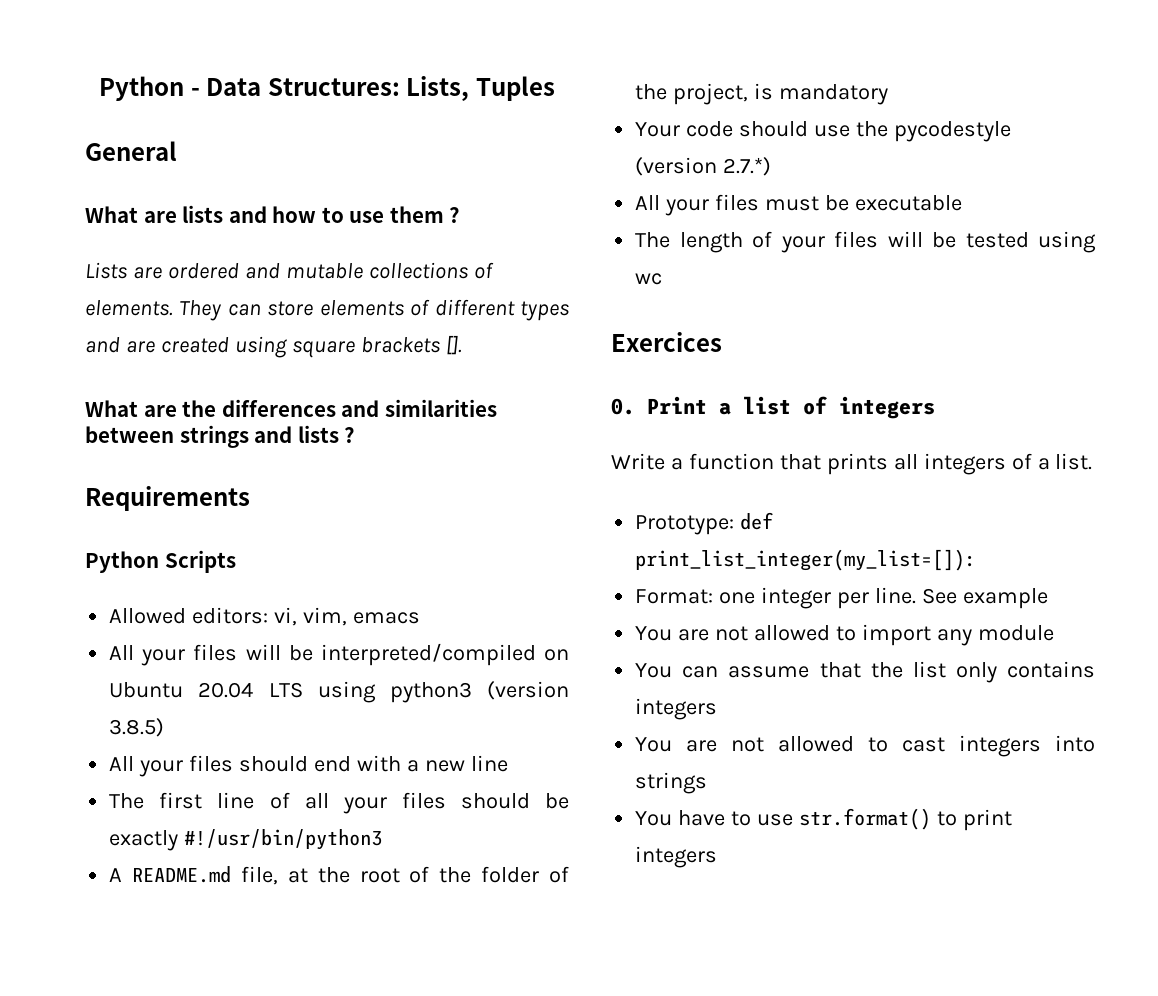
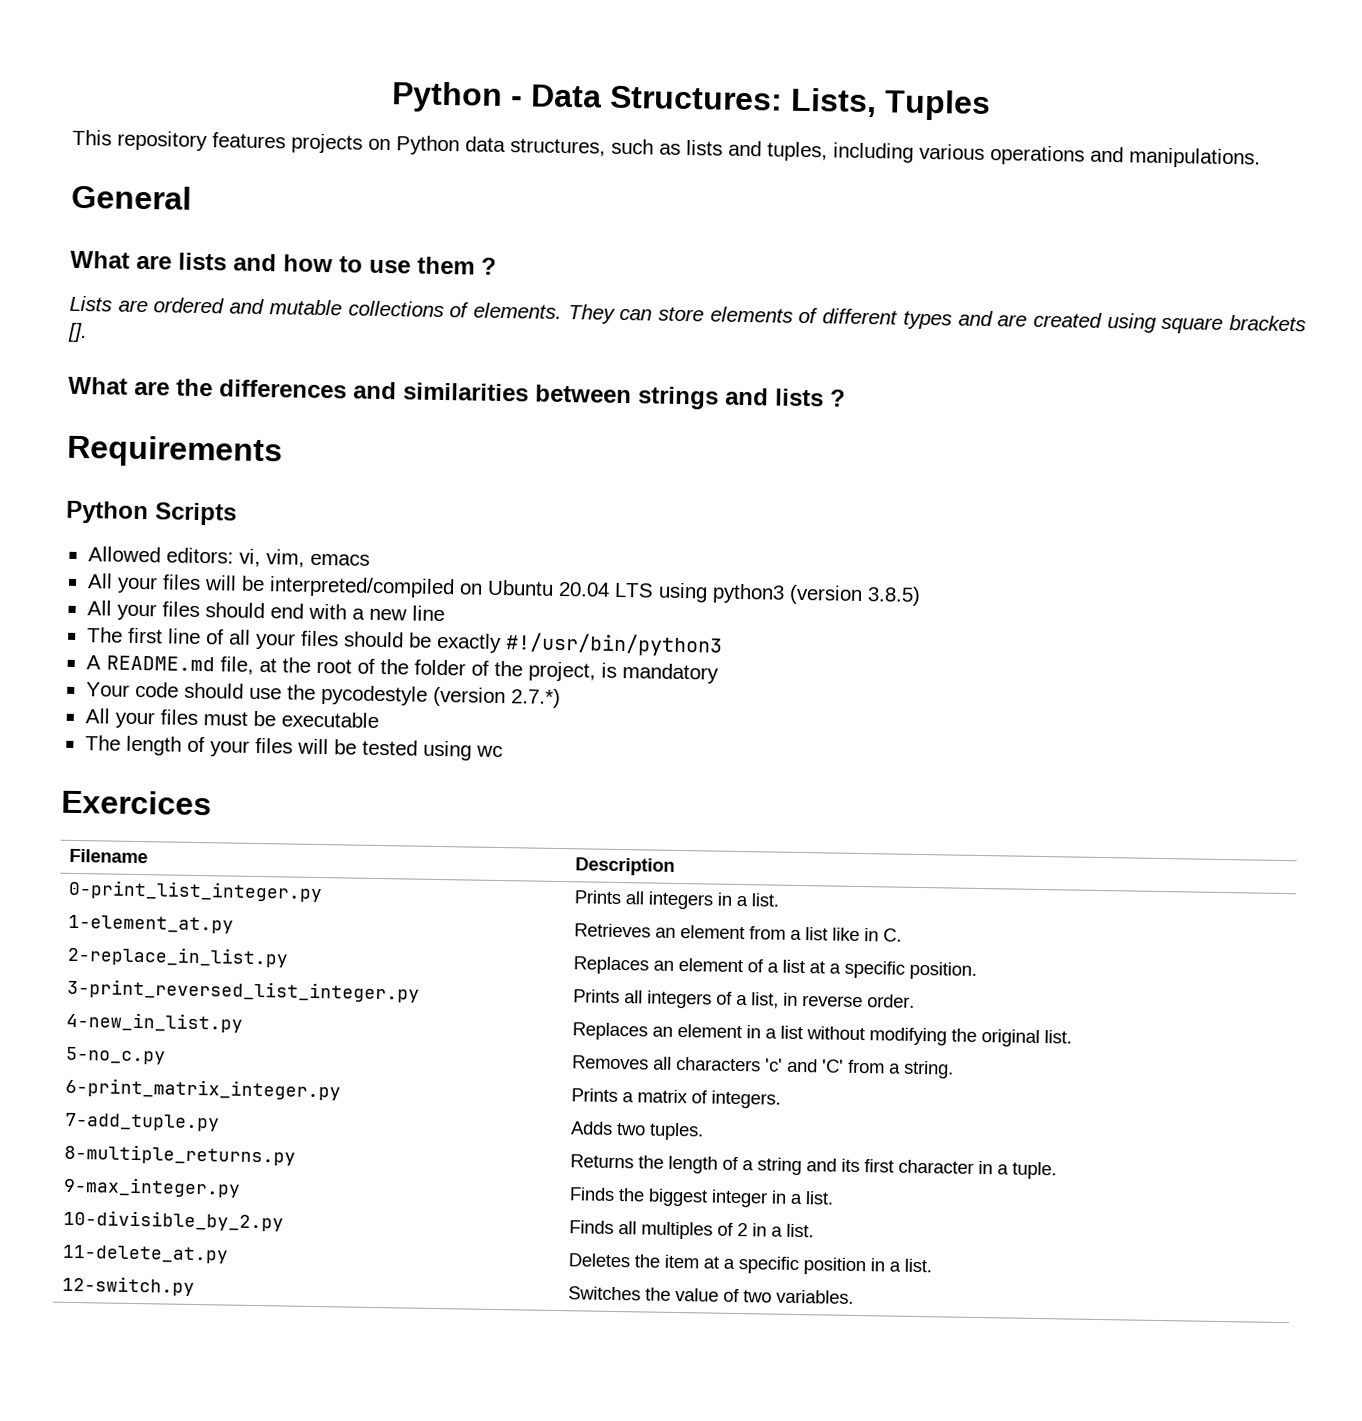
(555, 88) none -> [72,129,1261,169] // This repository features projects on Python data structures, such as lists and tuples, including various operations and manipulations.
[611,396,935,419] [611,453,1093,475] [635,512,774,535] [635,549,977,571] [635,587,1048,609] [635,624,1054,646] [635,661,1095,683] [635,698,718,720] [635,735,1095,757] [635,772,708,794] [635,808,1012,831] [635,846,718,868] // 0. Print a list of integers // Write a function that prints all integers of a list. // Prototype: def print_list_integer(my_list=[]): // Format: one integer per line. See example // You are not allowed to import any module // You can assume that the list only contains integers // You are not allowed to cast integers into strings // You have to use str.format() to print integers -> [68,848,148,864] [574,857,675,876] [67,879,323,903] [573,890,779,910] [67,914,234,934] [573,923,902,942] [66,945,288,968] [572,956,977,980] [66,978,420,1003] [572,989,915,1009] [65,1011,243,1033] [571,1022,1072,1047] [65,1046,166,1065] [571,1055,954,1079] [64,1077,341,1101] [570,1088,781,1109] [63,1112,220,1132] [569,1121,704,1141] [63,1143,296,1166] [569,1154,1057,1180] [62,1176,241,1198] [568,1187,834,1208] [62,1209,284,1232] [568,1220,814,1240] [61,1244,229,1264] [567,1253,932,1276] [61,1275,195,1297] [567,1286,854,1304] // Filename | Description // 0-print_list_integer.py | Prints all integers in a list. // 1-element_at.py | Retrieves an element from a list like in C. // 2-replace_in_list.py | Replaces an element of a list at a specific position. // 3-print_reversed_list_integer.py | Prints all integers of a list, in reverse order. // 4-new_in_list.py | Replaces an element in a list without modifying the original list. // 5-no_c.py | Removes all characters 'c' and 'C' from a string. // 6-print_matrix_integer.py | Prints a matrix of integers. // 7-add_tuple.py | Adds two tuples. // 8-multiple_returns.py | Returns the length of a string and its first character in a tuple. // 9-max_integer.py | Finds the biggest integer in a list. // 10-divisible_by_2.py | Finds all multiples of 2 in a list. // 11-delete_at.py | Deletes the item at a specific position in a list. // 12-switch.py | Switches the value of two variables.

